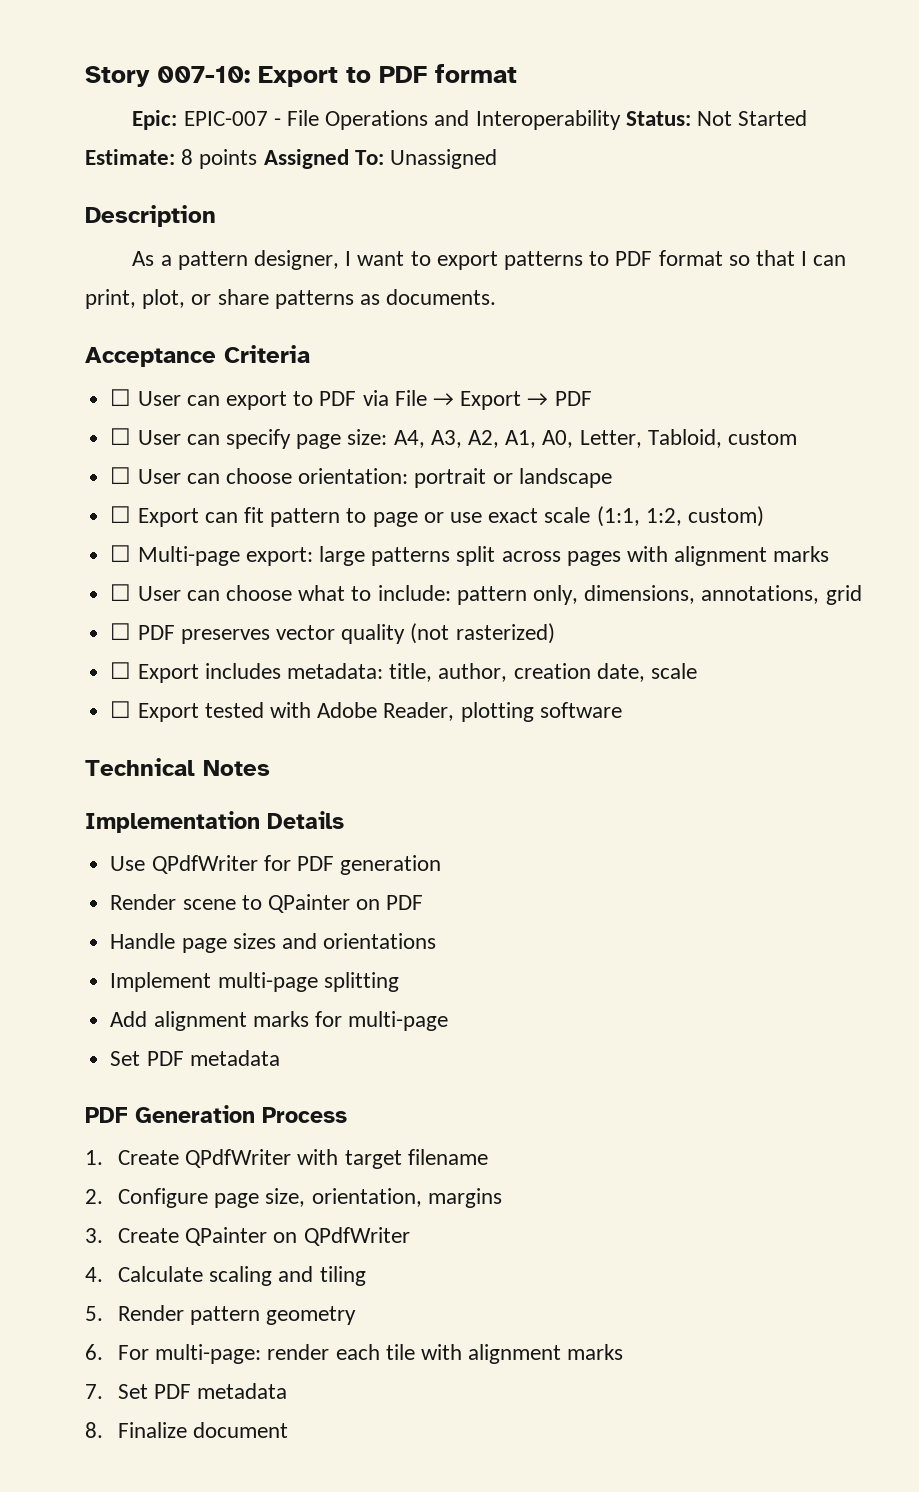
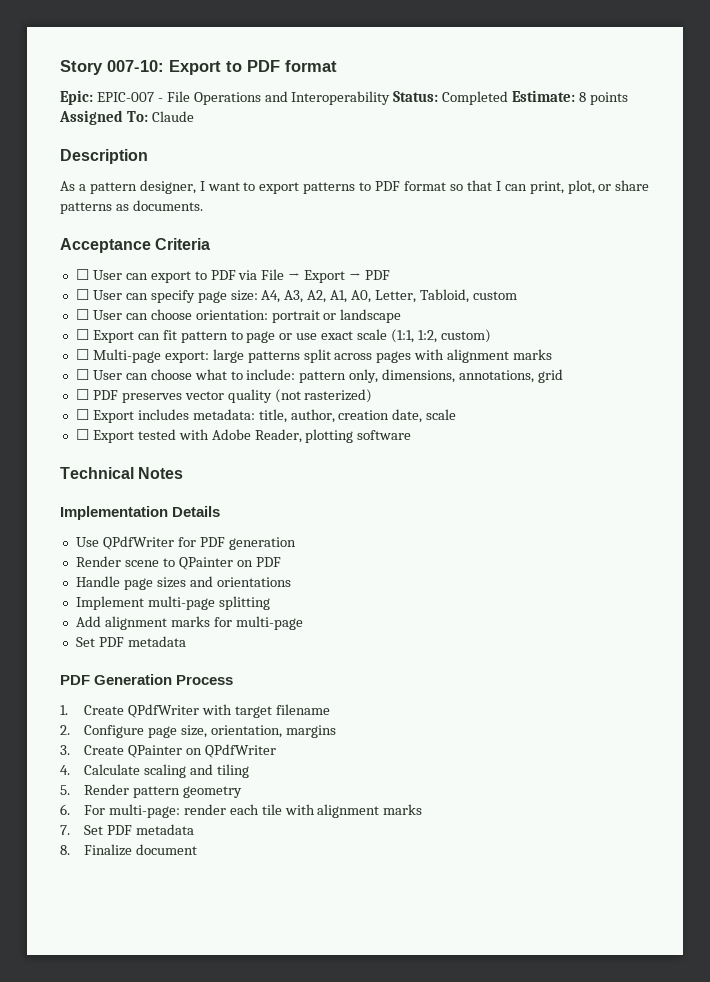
[697,110,808,126] Not Started -> [442,91,509,105] Completed
[390,149,498,169] Unassigned -> [151,111,194,122] Claude

